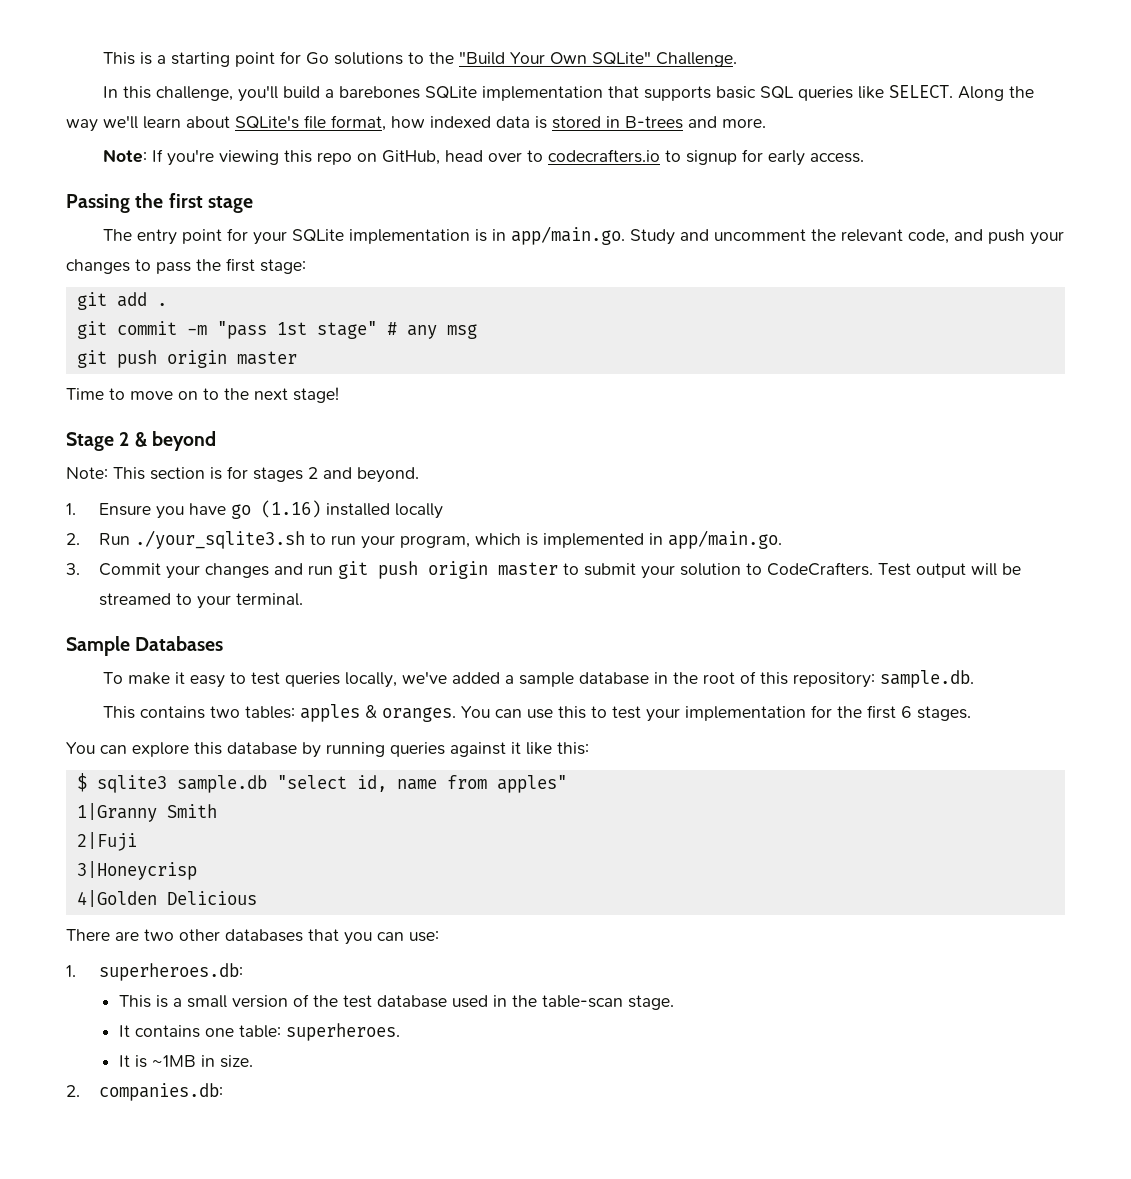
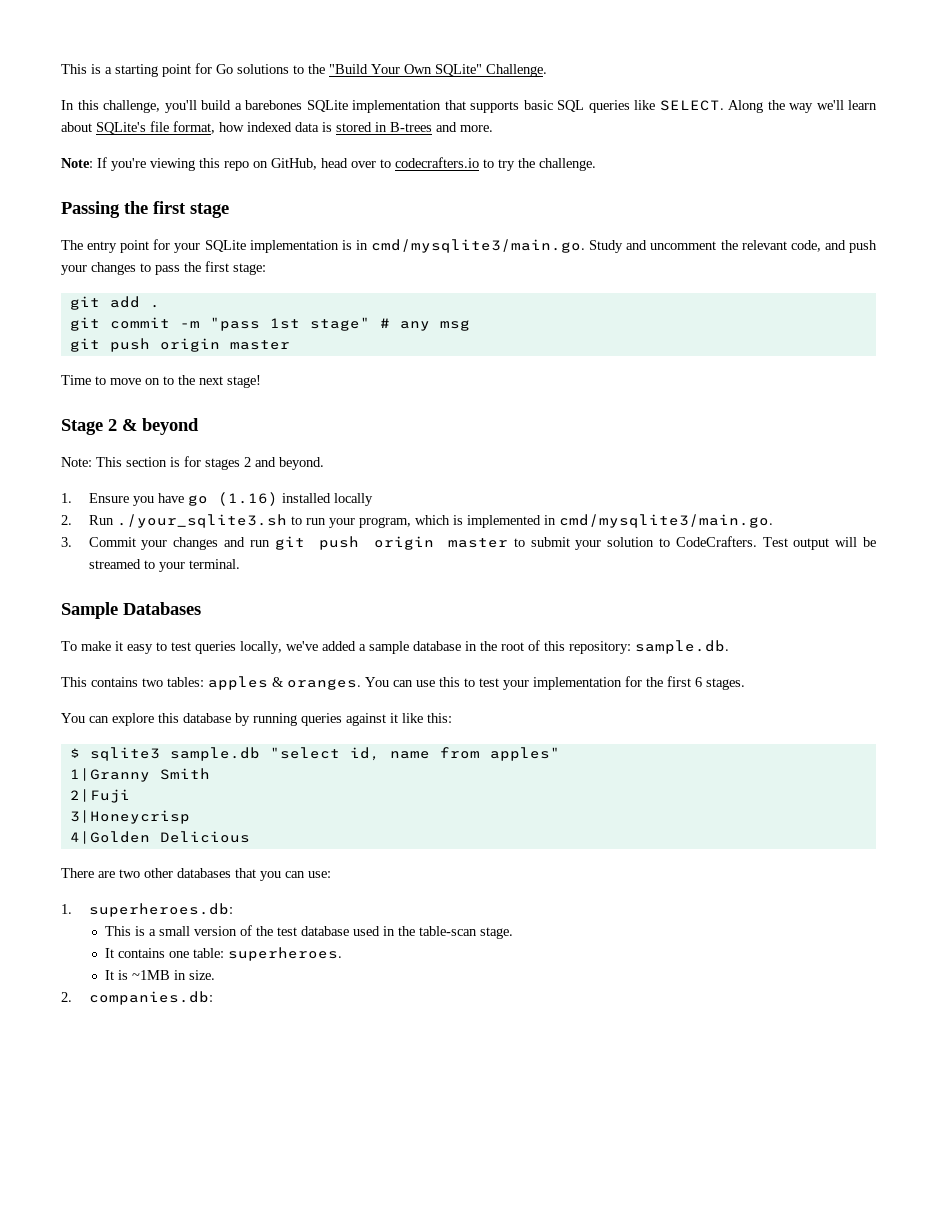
[686,149,865,166] signup for early access. -> [498,158,596,171] try the challenge.
[511,226,626,245] app/main.go. -> [371,239,586,253] cmd/mysqlite3/main.go.
[668,530,783,549] app/main.go. -> [558,514,773,528] cmd/mysqlite3/main.go.

